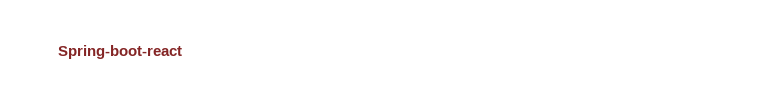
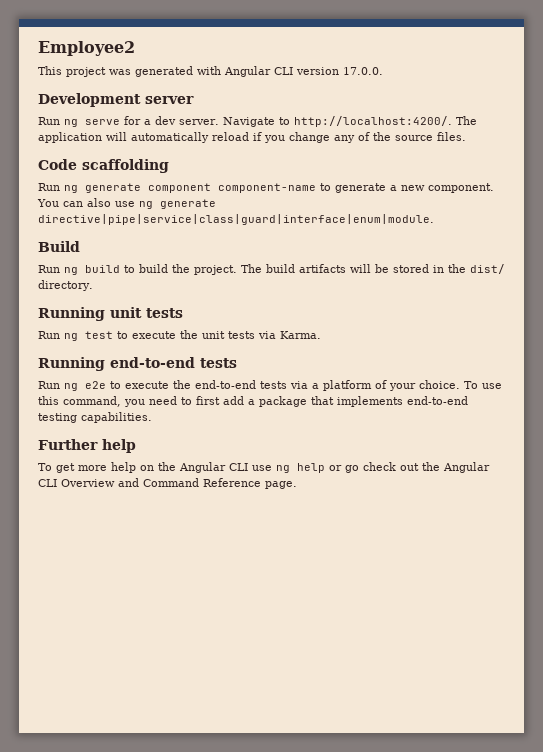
[58,45,182,59] Spring-boot-react -> [38,41,135,56] [38,66,383,77] [38,93,194,107] [38,116,477,127] [38,132,466,143] [38,159,169,173] [38,183,494,193] [37,198,216,209] [38,214,434,225] [38,241,80,252] [38,264,505,275] [38,280,93,291] [38,307,183,321] [38,330,321,341] [38,357,237,371] [38,380,502,391] [38,396,468,407] [38,412,152,423] [38,439,136,453] [38,462,490,473] [38,478,297,489] Employee2 // This project was generated with Angular CLI version 17.0.0. // Development server // Run ng serve for a dev server. Navigate to http://localhost:4200/. The application will automatically reload if you change any of the source files. // Code scaffolding // Run ng generate component component-name to generate a new component. You can also use ng generate directive|pipe|service|class|guard|interface|enum|module. // Build // Run ng build to build the project. The build artifacts will be stored in the dist/ directory. // Running unit tests // Run ng test to execute the unit tests via Karma. // Running end-to-end tests // Run ng e2e to execute the end-to-end tests via a platform of your choice. To use this command, you need to first add a package that implements end-to-end testing capabilities. // Further help // To get more help on the Angular CLI use ng help or go check out the Angular CLI Overview and Command Reference page.

